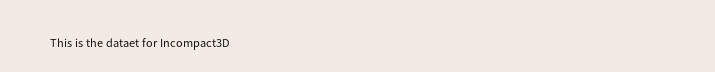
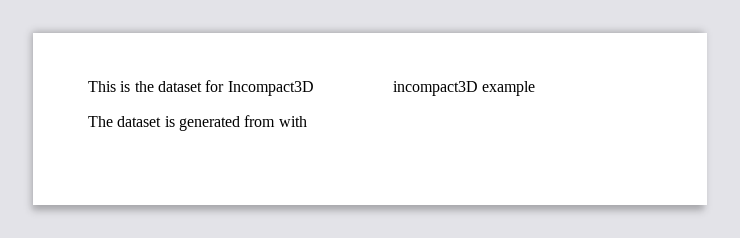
[105,38,139,47] dataet -> [157,81,202,92] dataset
(230, 44) none -> [88,115,307,131] [393,81,536,96] // The dataset is generated from with incompact3D example

